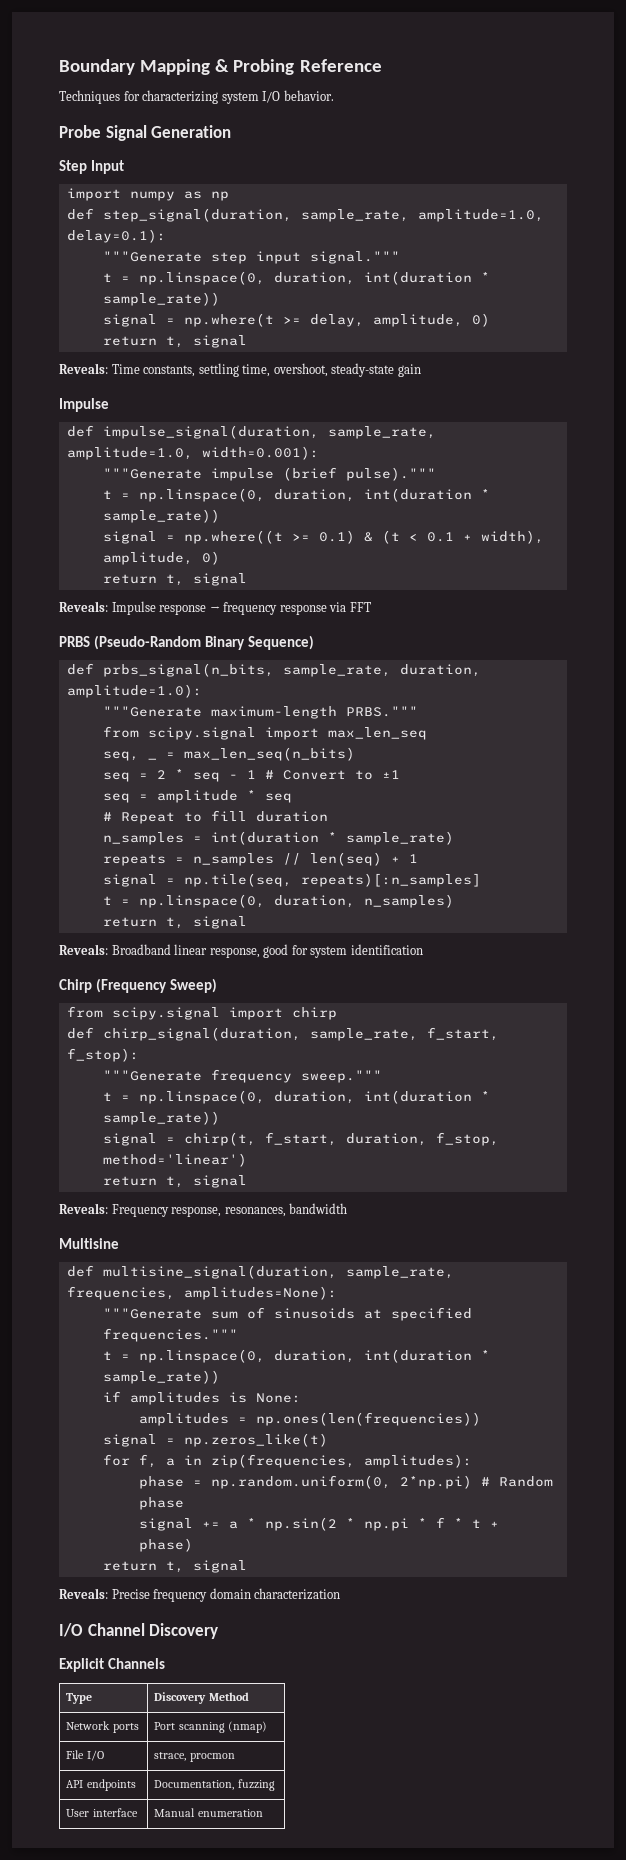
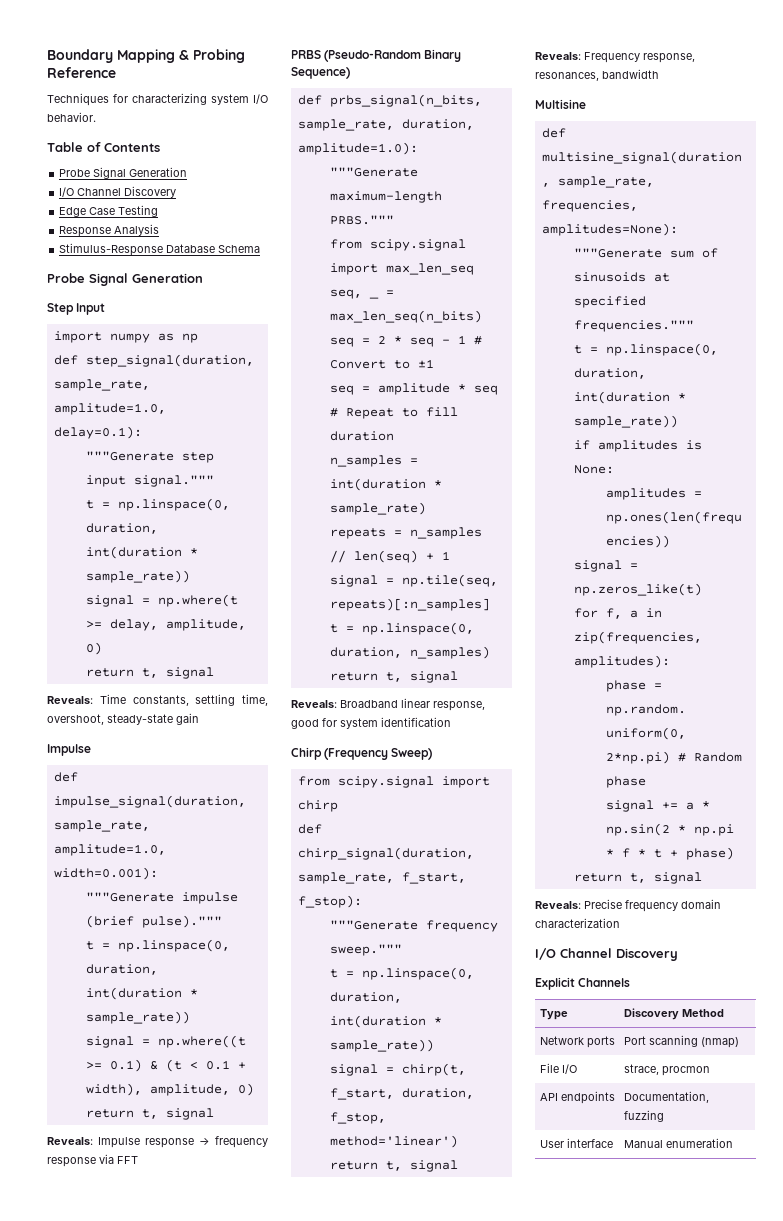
(334, 95) none -> [47,142,160,152] [59,167,188,179] [59,186,177,198] [59,205,159,217] [59,224,160,237] [59,243,261,256] // Table of Contents // Probe Signal Generation // I/O Channel Discovery // Edge Case Testing // Response Analysis // Stimulus-Response Database Schema

